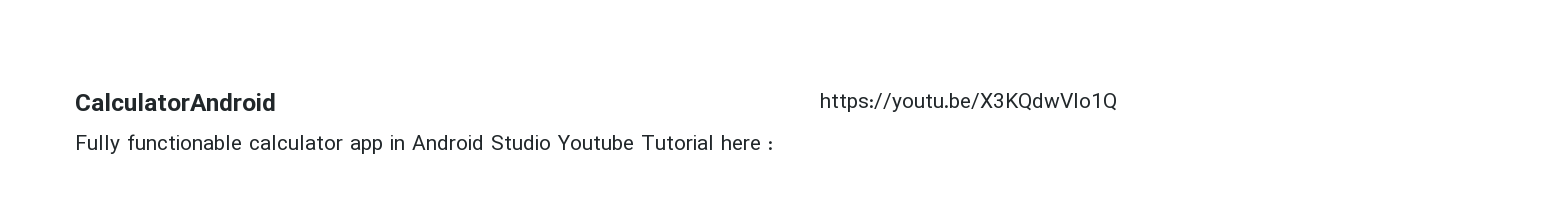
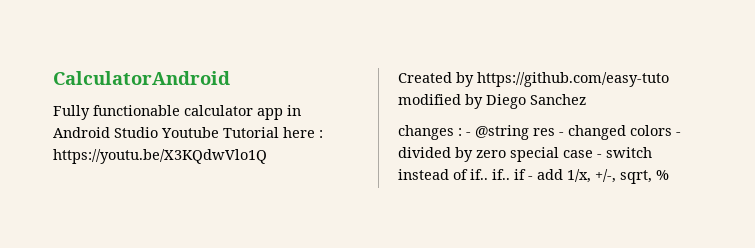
(1117, 102) none -> [398,72,669,87] [398,94,586,109] [398,125,681,140] [398,147,652,162] [398,169,669,184] // Created by https://github.com/easy-tuto modified by Diego Sanchez // changes : - @string res - changed colors - divided by zero special case - switch instead of if.. if.. if - add 1/x, +/-, sqrt, %

